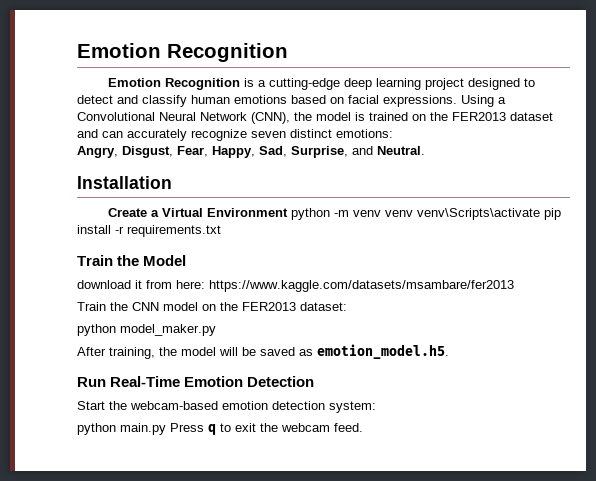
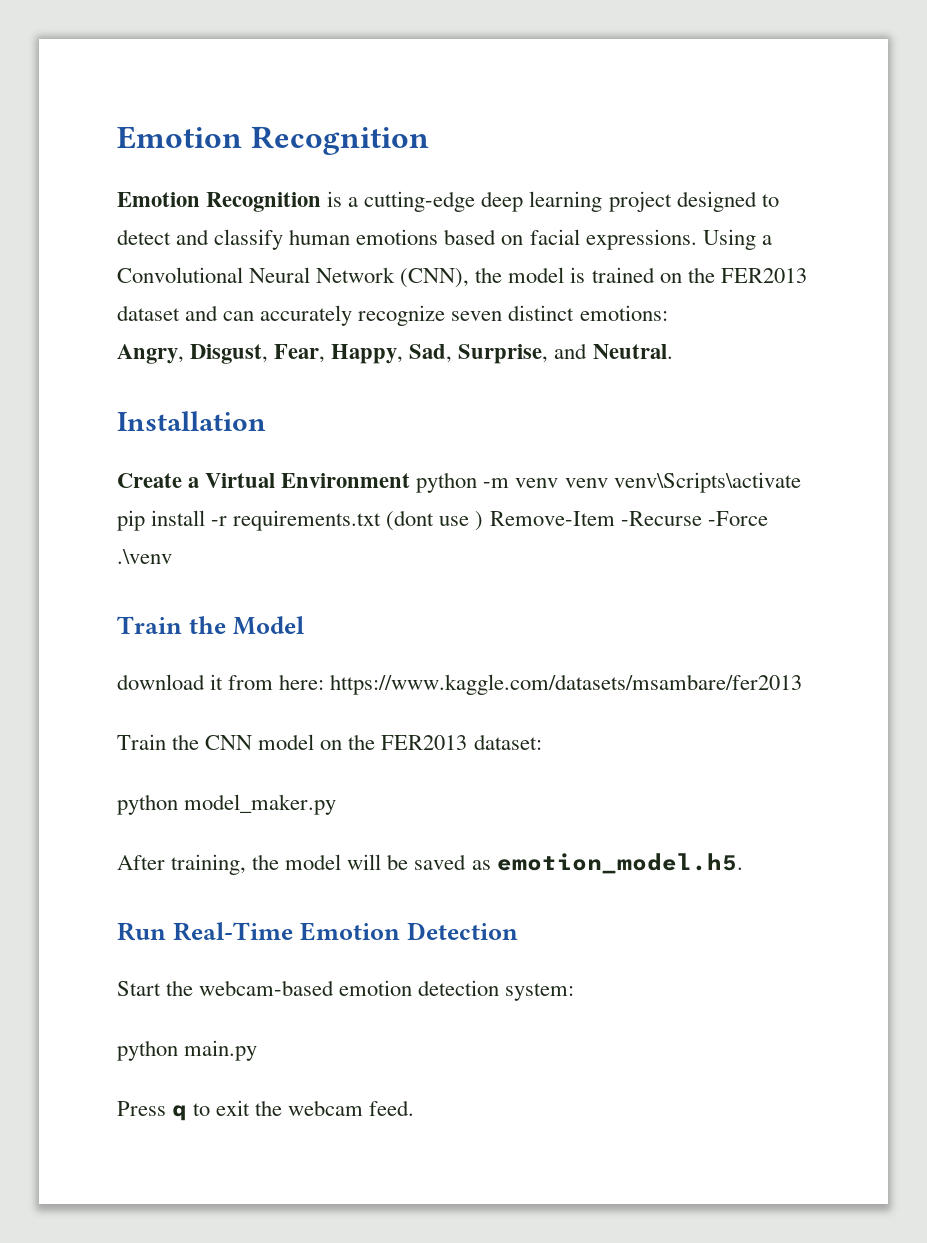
(221, 231) none -> [386,510,768,531] [117,549,172,564] (dont use ) Remove-Item -Recurse -Force .\venv
(166, 429) none -> (258, 1050) //

